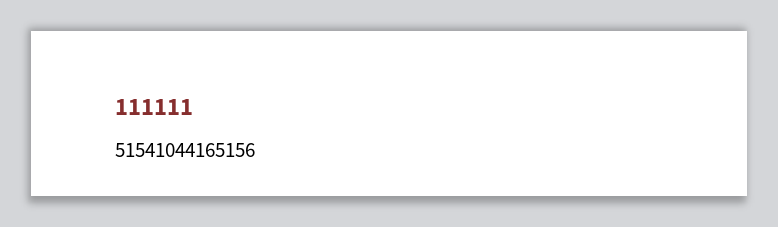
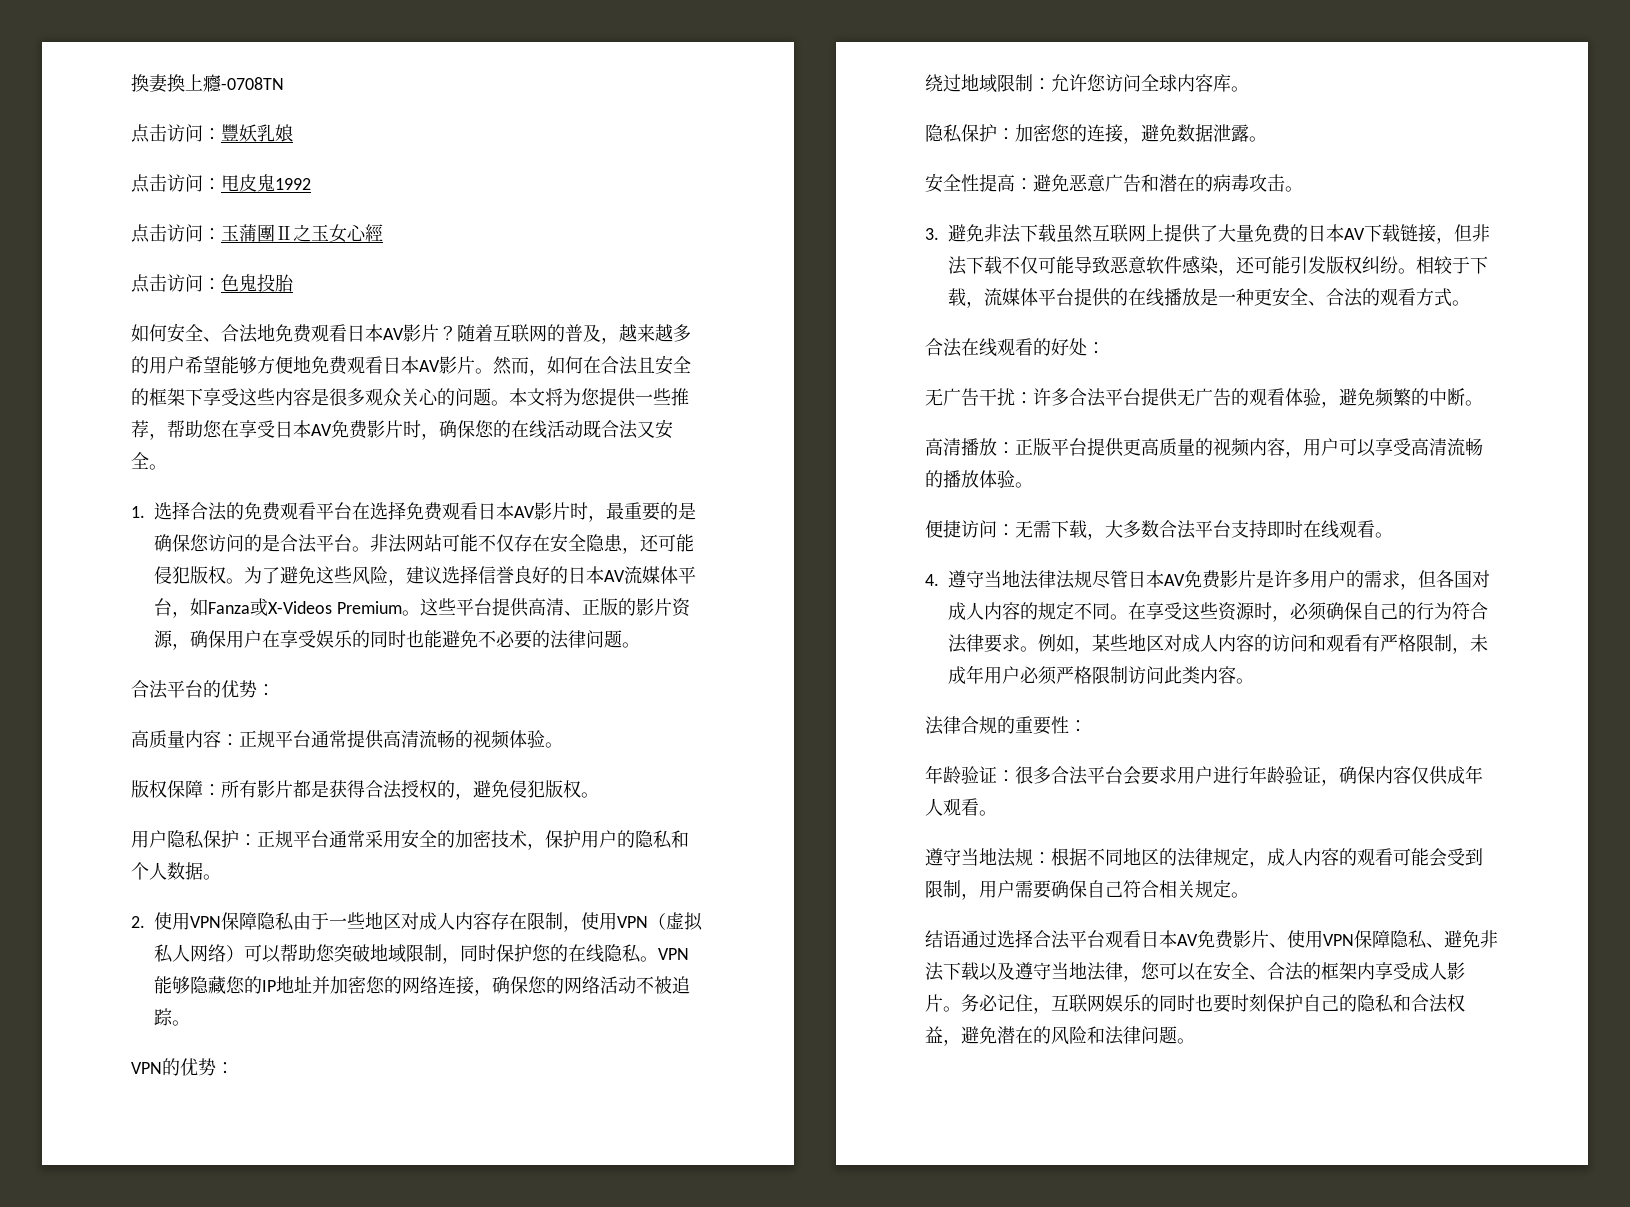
[115,99,193,115] [115,143,255,157] 111111 // 51541044165156 -> [131,74,284,93] [131,124,293,143] [131,174,311,193] [131,224,383,243] [131,274,294,293] [131,323,691,344] [131,355,691,376] [131,388,689,407] [131,419,673,440] [131,452,167,470] [131,501,696,522] [154,533,694,554] [154,565,696,586] [154,598,691,618] [154,630,640,650] [131,680,275,699] [131,730,563,749] [131,780,599,800] [131,829,689,850] [131,862,221,880] [131,912,703,932] [154,944,689,964] [154,976,690,996] [154,1008,190,1026] [131,1058,234,1076] [925,74,1249,93] [925,124,1267,144] [925,173,1303,193] [925,224,1490,244] [948,256,1488,276] [948,287,1470,308] [925,338,1105,357] [925,388,1483,408] [925,438,1483,458] [925,470,1033,488] [925,520,1393,540] [925,570,1490,590] [948,601,1488,622] [948,634,1488,654] [948,665,1254,685] [925,716,1087,735] [925,765,1483,786] [925,798,997,816] [925,847,1483,868] [925,879,1249,900] [925,929,1498,949] [925,961,1465,982] [925,993,1465,1014] [925,1026,1195,1046] 換妻換上癮-0708TN // 点击访问：豐妖乳娘 // 点击访问：甩皮鬼1992 // 点击访问：玉蒲團Ⅱ之玉女心經 // 点击访问：色鬼投胎 // 如何安全、合法地免费观看日本AV影片？随着互联网的普及，越来越多的用户希望能够方便地免费观看日本AV影片。然而，如何在合法且安全的框架下享受这些内容是很多观众关心的问题。本文将为您提供一些推荐，帮助您在享受日本AV免费影片时，确保您的在线活动既合法又安全。 // 1.选择合法的免费观看平台在选择免费观看日本AV影片时，最重要的是确保您访问的是合法平台。非法网站可能不仅存在安全隐患，还可能侵犯版权。为了避免这些风险，建议选择信誉良好的日本AV流媒体平台，如Fanza或X-Videos Premium。这些平台提供高清、正版的影片资源，确保用户在享受娱乐的同时也能避免不必要的法律问题。 // 合法平台的优势： // 高质量内容：正规平台通常提供高清流畅的视频体验。 // 版权保障：所有影片都是获得合法授权的，避免侵犯版权。 // 用户隐私保护：正规平台通常采用安全的加密技术，保护用户的隐私和个人数据。 // 2.使用VPN保障隐私由于一些地区对成人内容存在限制，使用VPN（虚拟私人网络）可以帮助您突破地域限制，同时保护您的在线隐私。VPN能够隐藏您的IP地址并加密您的网络连接，确保您的网络活动不被追踪。 // VPN的优势： // 绕过地域限制：允许您访问全球内容库。 // 隐私保护：加密您的连接，避免数据泄露。 // 安全性提高：避免恶意广告和潜在的病毒攻击。 // 3.避免非法下载虽然互联网上提供了大量免费的日本AV下载链接，但非法下载不仅可能导致恶意软件感染，还可能引发版权纠纷。相较于下载，流媒体平台提供的在线播放是一种更安全、合法的观看方式。 // 合法在线观看的好处： // 无广告干扰：许多合法平台提供无广告的观看体验，避免频繁的中断。 // 高清播放：正版平台提供更高质量的视频内容，用户可以享受高清流畅的播放体验。 // 便捷访问：无需下载，大多数合法平台支持即时在线观看。 // 4.遵守当地法律法规尽管日本AV免费影片是许多用户的需求，但各国对成人内容的规定不同。在享受这些资源时，必须确保自己的行为符合法律要求。例如，某些地区对成人内容的访问和观看有严格限制，未成年用户必须严格限制访问此类内容。 // 法律合规的重要性： // 年龄验证：很多合法平台会要求用户进行年龄验证，确保内容仅供成年人观看。 // 遵守当地法规：根据不同地区的法律规定，成人内容的观看可能会受到限制，用户需要确保自己符合相关规定。 // 结语通过选择合法平台观看日本AV免费影片、使用VPN保障隐私、避免非法下载以及遵守当地法律，您可以在安全、合法的框架内享受成人影片。务必记住，互联网娱乐的同时也要时刻保护自己的隐私和合法权益，避免潜在的风险和法律问题。

